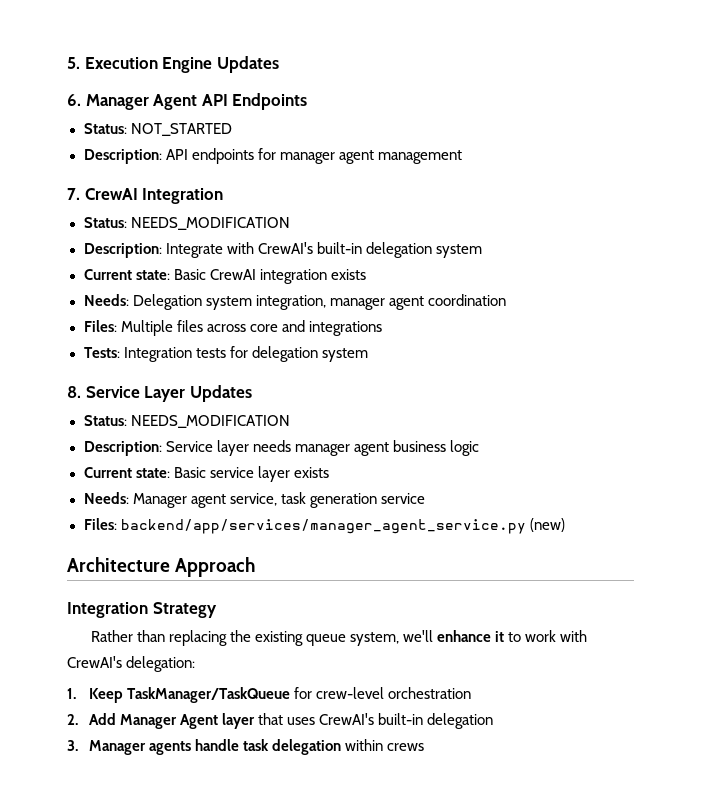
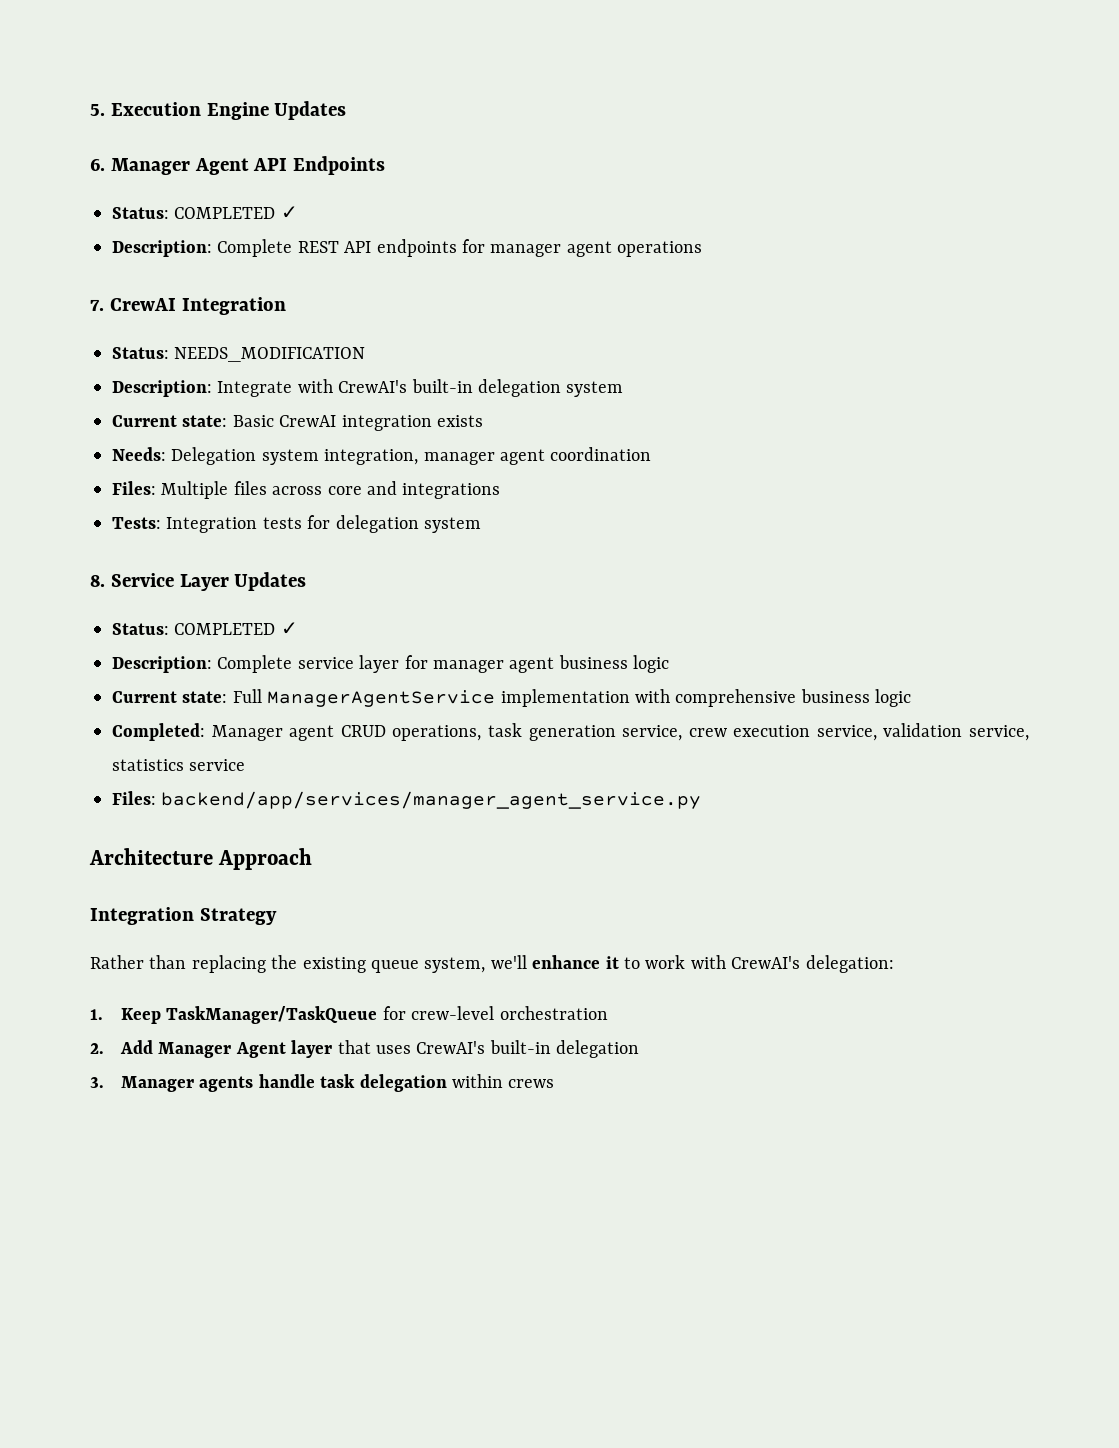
[130,123,232,136] [83,149,162,164] NOT_STARTED // Description: -> [174,206,298,219] [112,239,339,257] COMPLETED ✓ // Description: Complete REST
[377,150,462,164] management -> [617,241,703,257] operations
[130,415,290,428] [83,440,291,456] NEEDS_MODIFICATION // Description: Service layer needs -> [174,622,298,635] [112,655,428,673] COMPLETED ✓ // Description: Complete service layer for
[173,466,329,482] [83,492,377,508] Basic service layer exists // Needs: Manager agent service, task generation -> [232,689,912,707] [112,723,1029,741] [112,759,184,771] Full ManagerAgentService implementation with comprehensive business logic // Completed: Manager agent CRUD operations, task generation service, crew execution service, validation service, statistics
[529,518,565,532] (new) -> (702, 800) none

